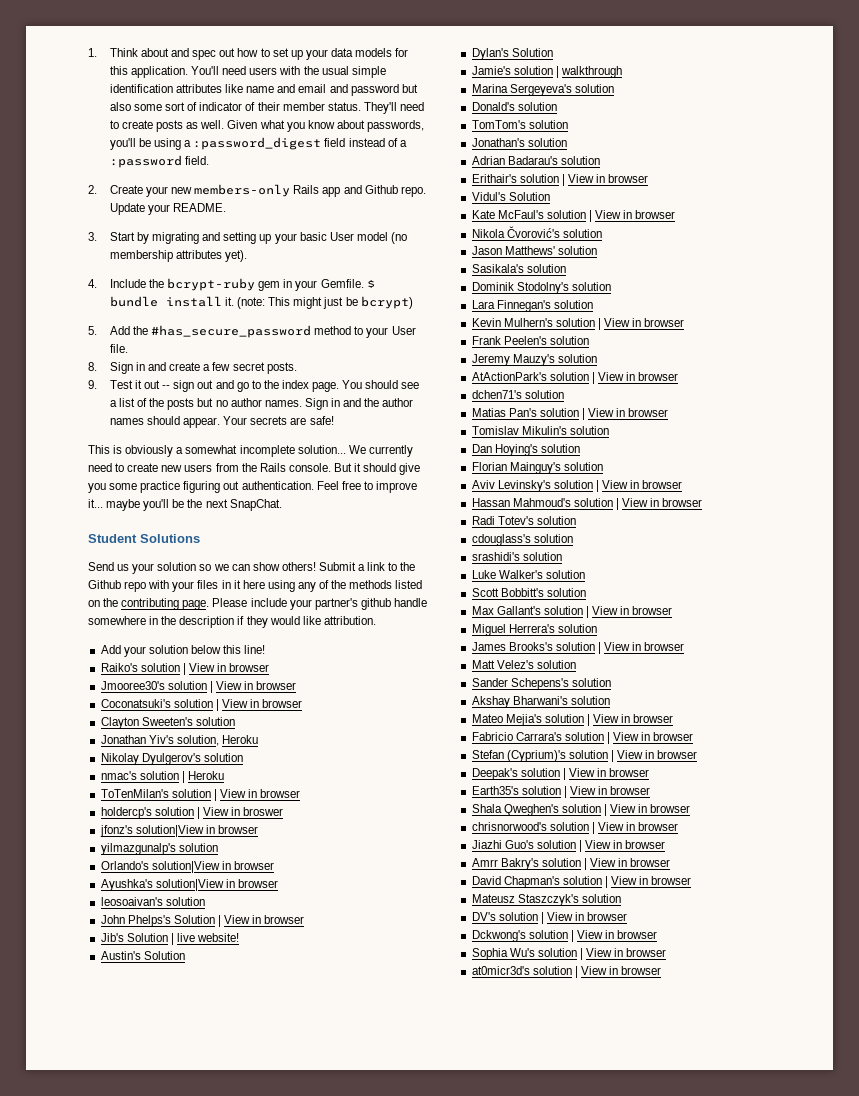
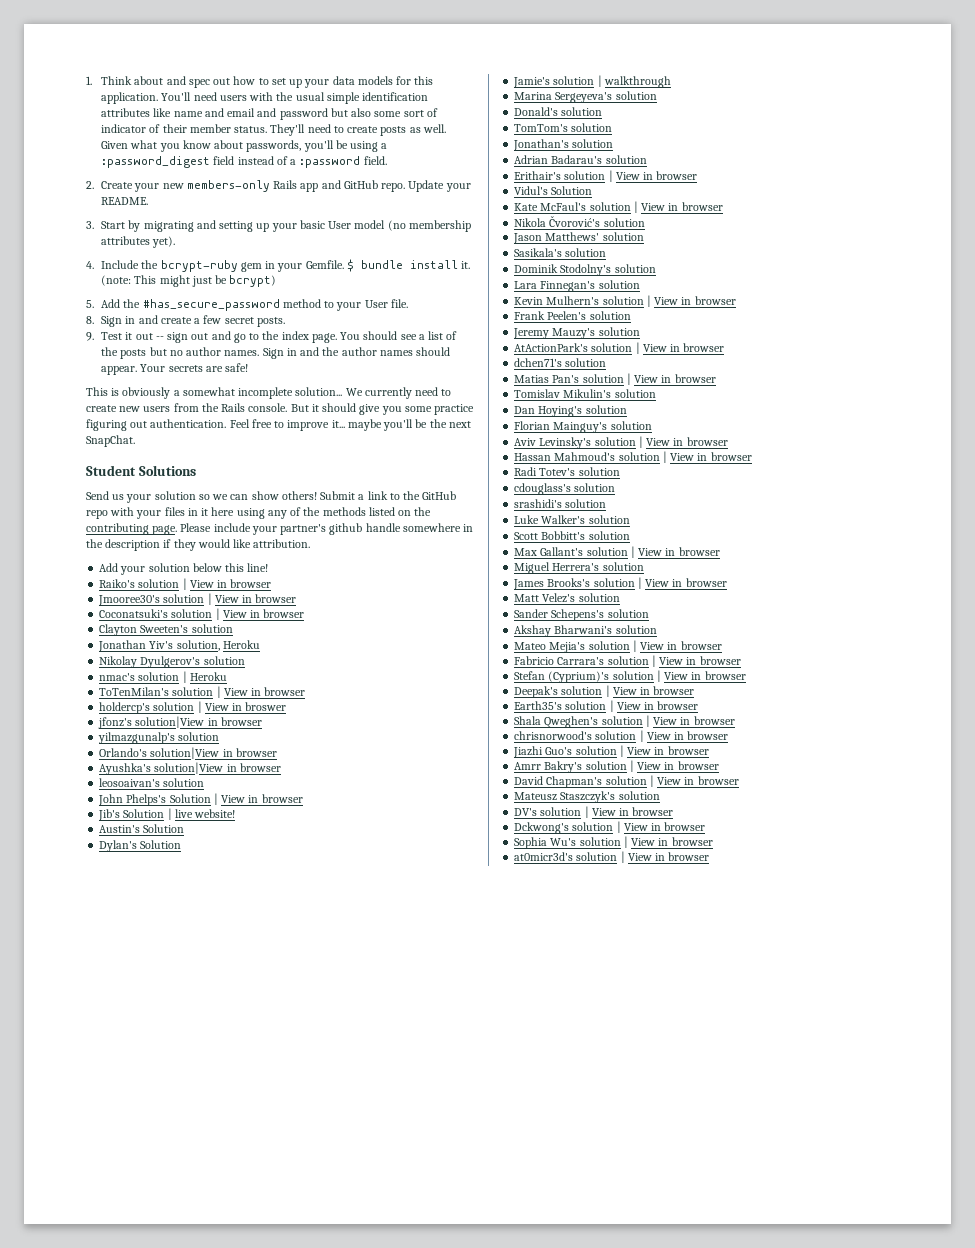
[364,185,398,194] Github -> [343,180,378,189] GitHub
[88,580,121,589] Github -> [422,491,457,500] GitHub

